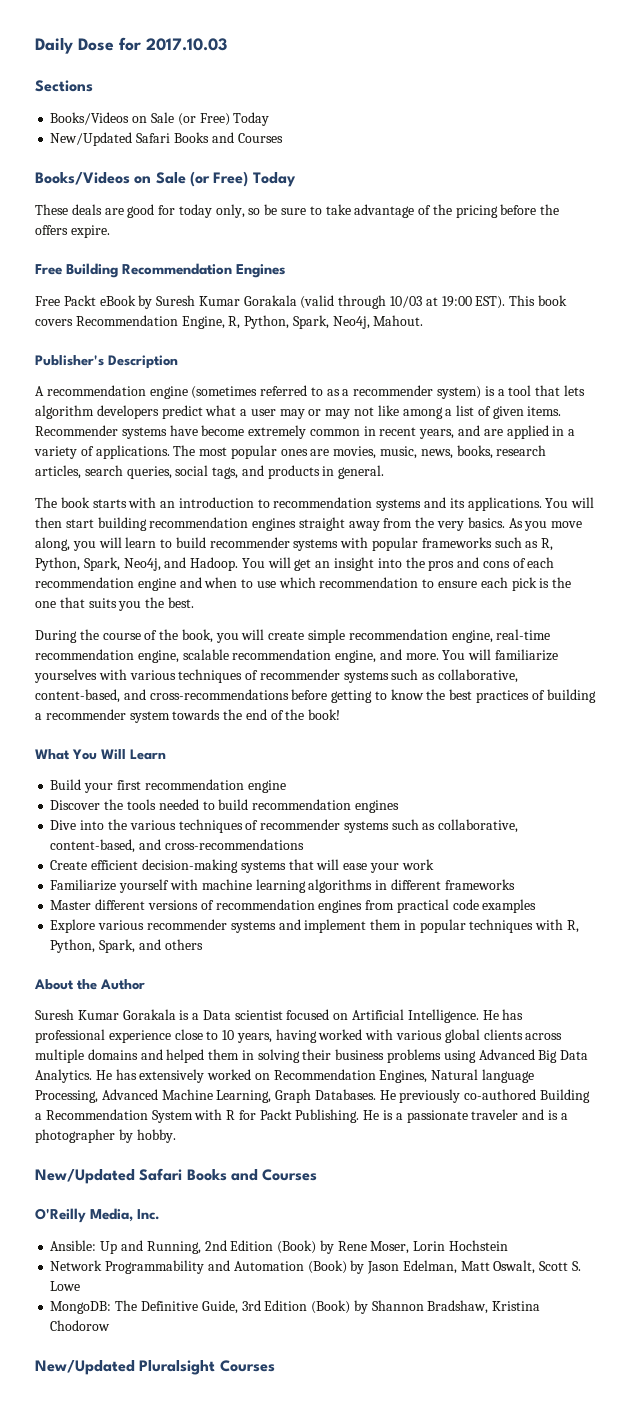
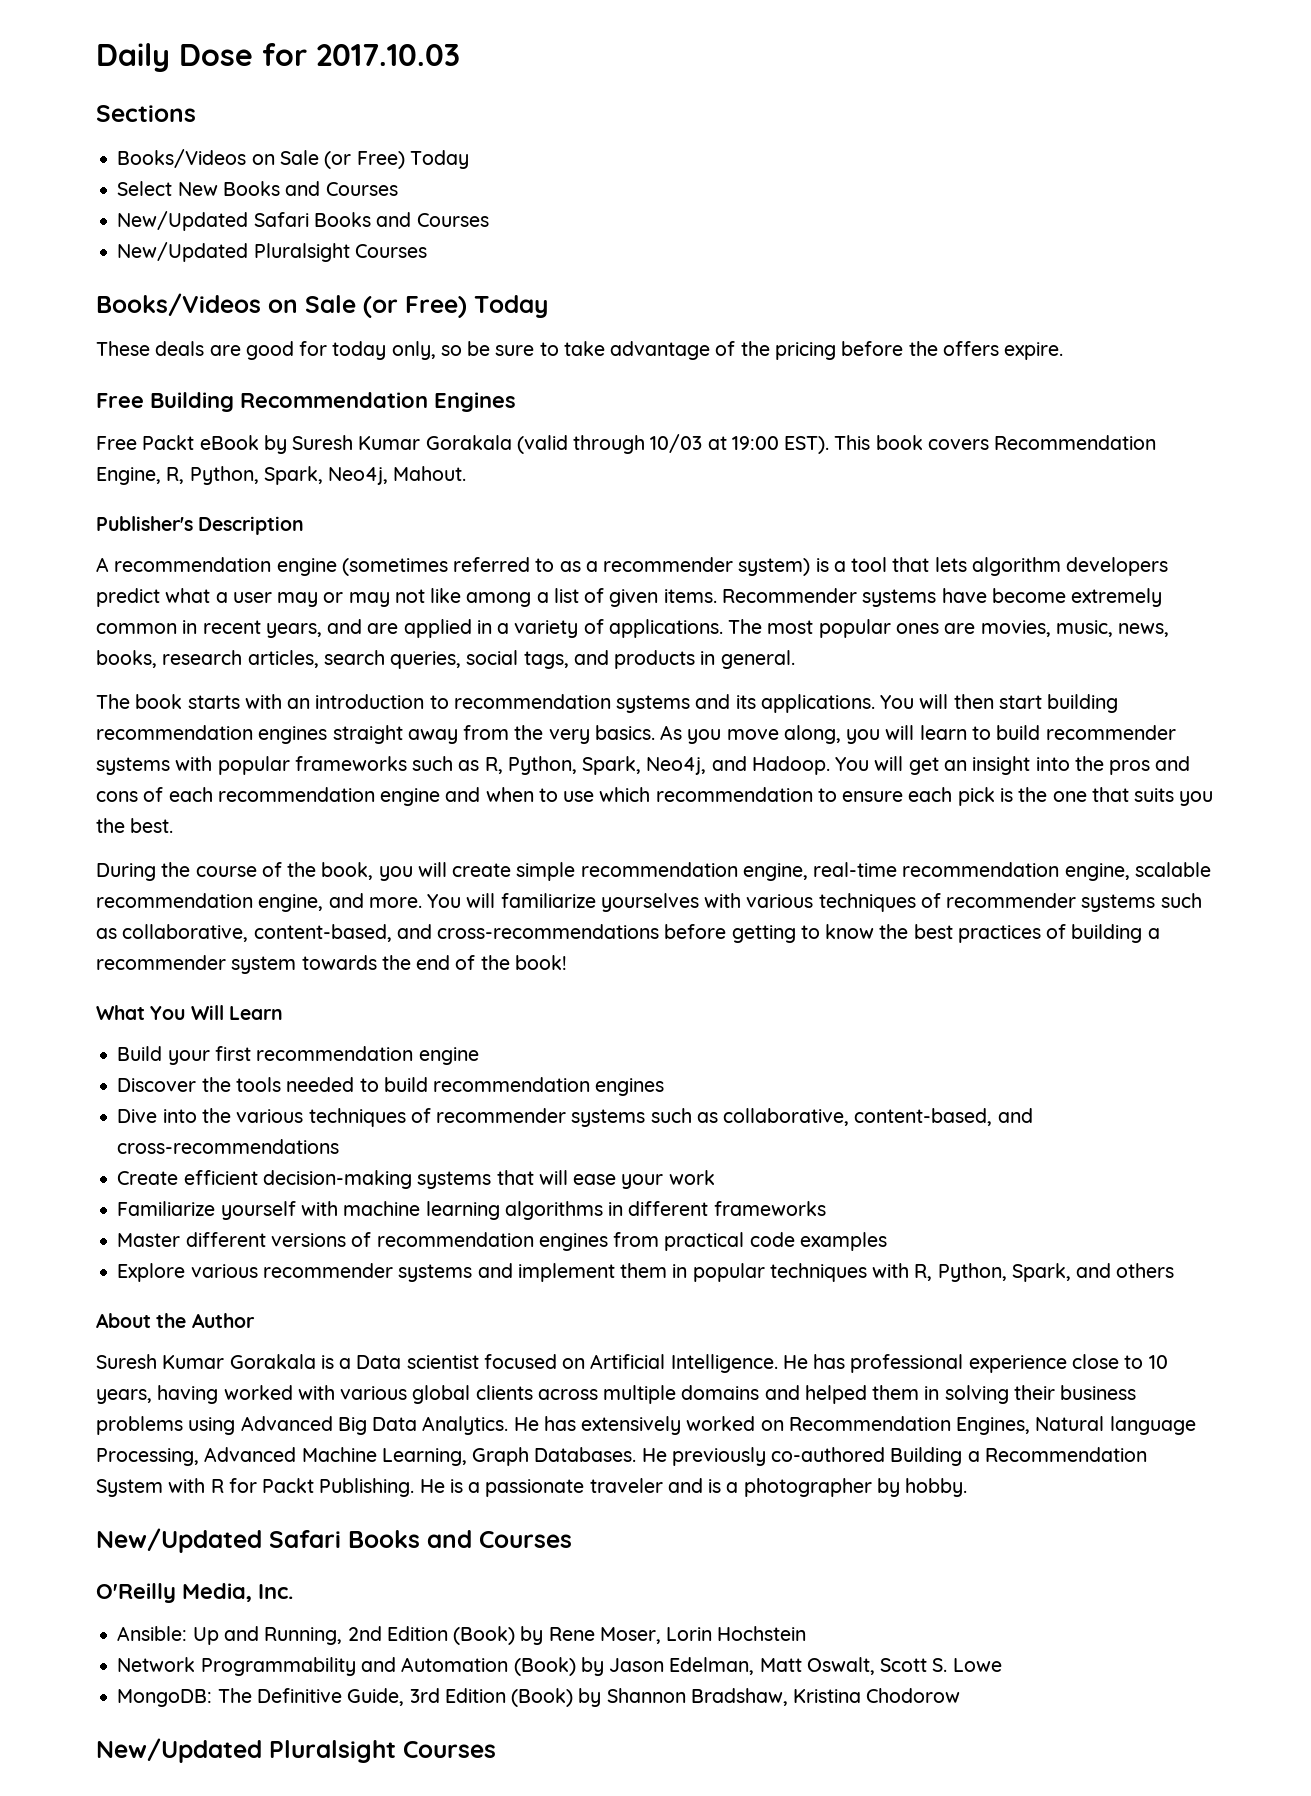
[50,132,283,146] // New/Updated Safari Books and Courses -> [117,181,398,196] [117,211,489,231] [117,242,427,262] // Select New Books and Courses // New/Updated Safari Books and Courses // New/Updated Pluralsight Courses

